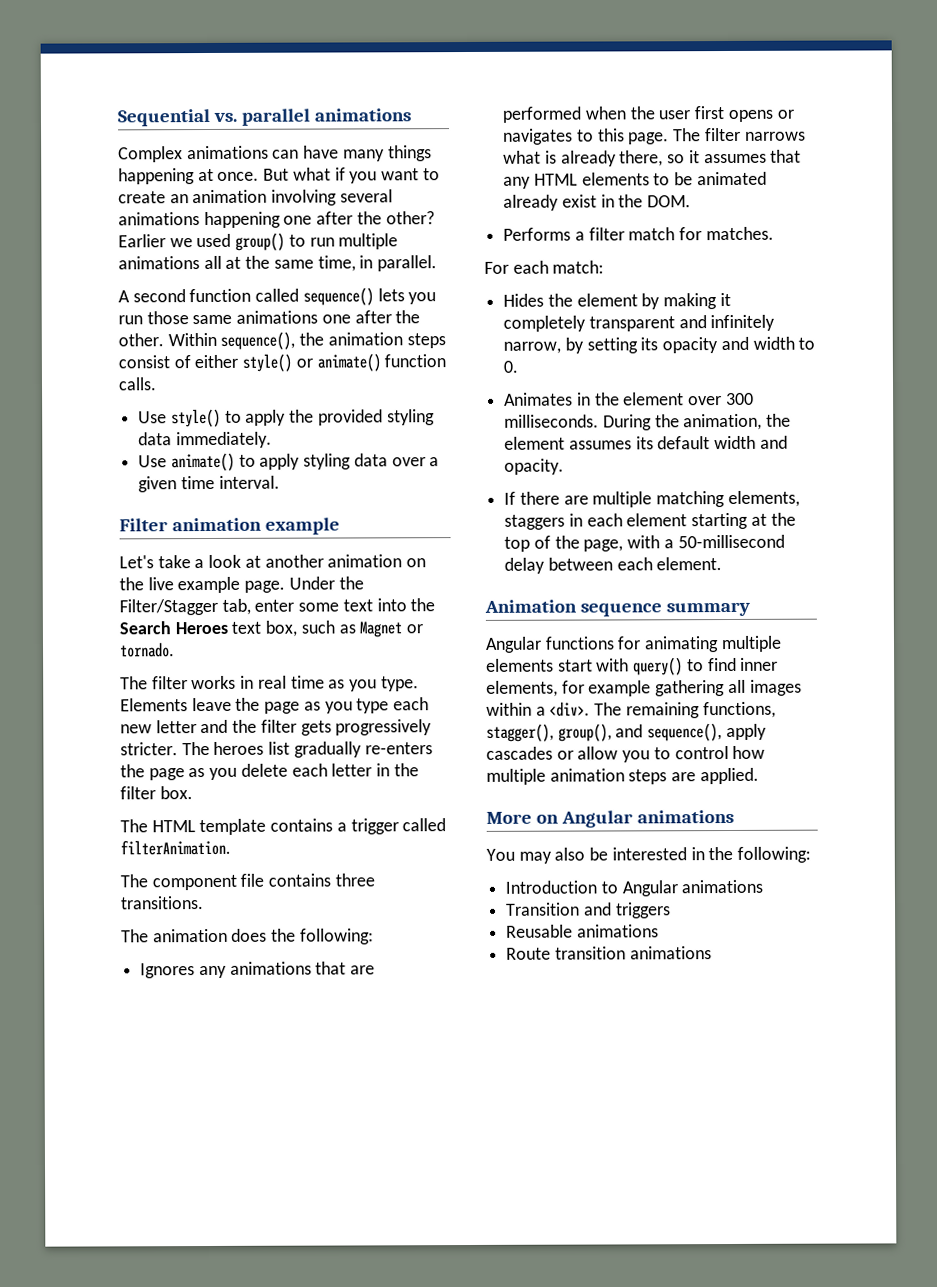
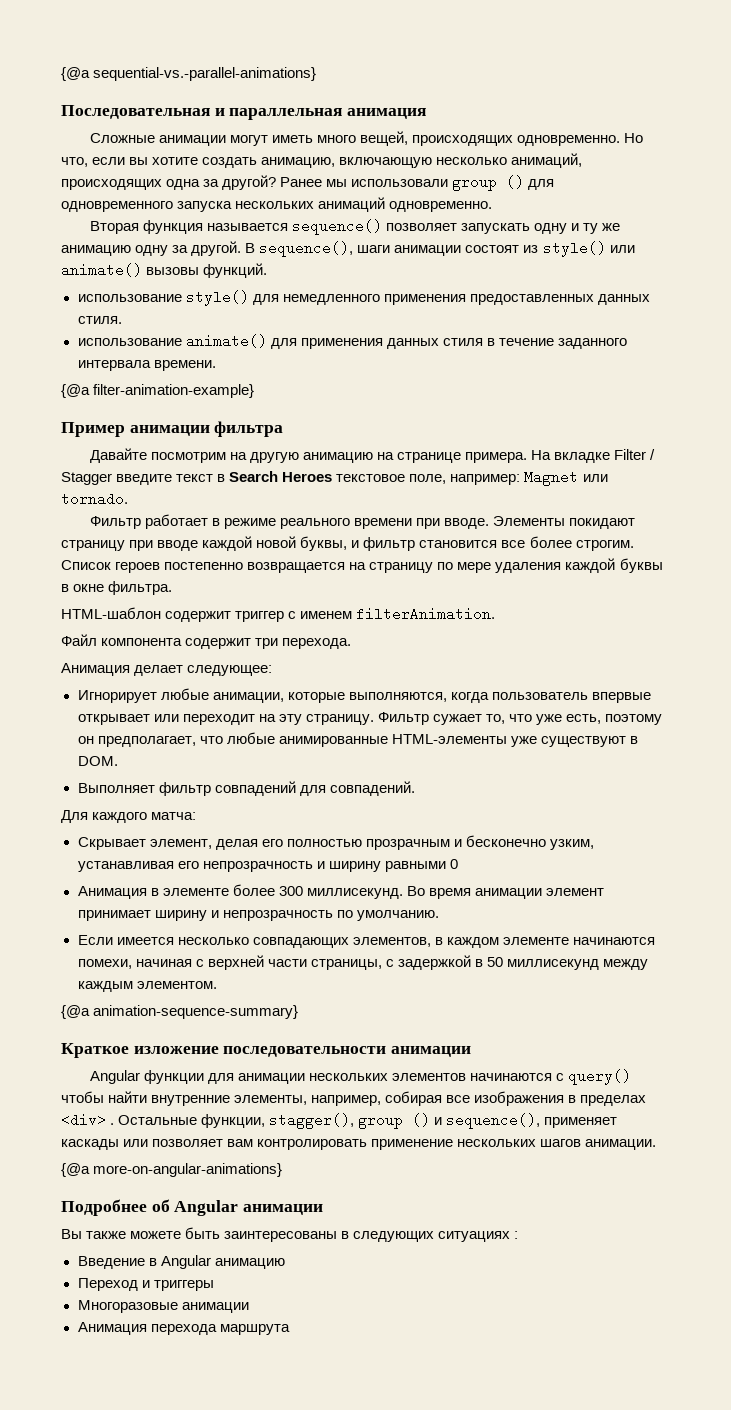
[117,108,411,127] [118,145,432,163] [118,167,440,185] [118,189,393,206] [118,211,435,229] [118,232,399,251] [118,255,438,272] [118,287,437,306] [118,310,421,325] [118,331,446,350] [118,353,447,372] [118,377,157,391] [138,408,435,428] [138,431,272,449] [138,452,440,472] [138,475,280,493] [119,517,340,535] [119,554,427,569] [119,576,364,594] [119,598,436,616] [119,620,424,638] [119,642,175,658] [120,675,419,692] [120,697,430,714] [120,719,433,736] [120,741,433,758] [120,763,419,781] [120,786,193,800] [120,818,447,836] [120,839,231,856] [120,873,375,891] [120,896,204,910] [121,928,374,945] [140,961,376,979] [502,106,794,123] [503,127,806,145] [503,149,802,167] [503,171,767,189] [503,194,692,211] [503,226,774,241] [484,260,605,274] [503,292,731,310] [503,314,776,332] [503,336,816,354] [503,360,519,373] [504,392,754,406] [504,413,792,431] [504,435,788,450] [504,458,565,475] [504,490,800,508] [504,512,796,530] [504,534,785,552] [504,557,723,574] [484,599,750,617] [485,635,782,653] [486,657,779,676] [486,679,802,697] [486,701,776,719] [486,723,767,742] [486,745,766,763] [486,767,759,785] [486,809,734,828] [486,846,812,864] [505,879,764,897] [505,902,671,919] [506,924,659,938] [506,946,712,960] Sequential vs. parallel animations // Complex animations can have many things happening at once. But what if you want to create an animation involving several animations happening one after the other? Earlier we used group() to run multiple animations all at the same time, in parallel. // A second function called sequence() lets you run those same animations one after the other. Within sequence(), the animation steps consist of either style() or animate() function calls. // Use style() to apply the provided styling data immediately. // Use animate() to apply styling data over a given time interval. // Filter animation example // Let's take a look at another animation on the live example page. Under the Filter/Stagger tab, enter some text into the Search Heroes text box, such as Magnet or tornado. // The filter works in real time as you type. Elements leave the page as you type each new letter and the filter gets progressively stricter. The heroes list gradually re-enters the page as you delete each letter in the filter box. // The HTML template contains a trigger called filterAnimation. // The component file contains three transitions. // The animation does the following: // Ignores any animations that are performed when the user first opens or navigates to this page. The filter narrows what is already there, so it assumes that any HTML elements to be animated already exist in the DOM. // Performs a filter match for matches. // For each match: // Hides the element by making it completely transparent and infinitely narrow, by setting its opacity and width to 0. // Animates in the element over 300 milliseconds. During the animation, the element assumes its default width and opacity. // If there are multiple matching elements, staggers in each element starting at the top of the page, with a 50-millisecond delay between each element. // Animation sequence summary // Angular functions for animating multiple elements start with query() to find inner elements, for example gathering all images within a <div>. The remaining functions, stagger(), group(), and sequence(), apply cascades or allow you to control how multiple animation steps are applied. // More on Angular animations // You may also be interested in the following: // Introduction to Angular animations // Transition and triggers // Reusable animations // Route transition animations -> [61,67,317,81] [61,105,427,120] [89,131,643,146] [61,153,583,168] [61,175,555,191] [61,197,493,212] [89,219,620,235] [61,241,635,257] [61,263,268,278] [77,290,650,306] [77,316,122,324] [77,334,627,349] [77,360,216,371] [61,384,255,398] [61,421,284,437] [89,448,656,463] [61,470,608,486] [61,492,128,506] [89,514,635,529] [61,536,634,551] [61,558,663,573] [61,581,173,595] [61,607,496,622] [61,634,352,649] [61,663,273,676] [77,688,651,703] [77,712,663,725] [77,732,638,747] [77,756,118,766] [77,781,415,796] [61,810,197,823] [77,835,594,850] [77,859,458,872] [77,884,604,899] [77,910,439,921] [77,935,655,948] [77,955,649,970] [77,981,217,992] [61,1005,299,1019] [61,1043,472,1058] [89,1069,631,1085] [61,1091,647,1106] [61,1113,618,1129] [61,1139,657,1150] [61,1163,283,1177] [61,1199,324,1216] [61,1227,519,1242] [77,1255,285,1269] [77,1278,214,1291] [77,1300,249,1313] [77,1322,290,1335] {@a sequential-vs.-parallel-animations} // Последовательная и параллельная анимация // Сложные анимации могут иметь много вещей, происходящих одновременно. Но что, если вы хотите создать анимацию, включающую несколько анимаций, происходящих одна за другой? Ранее мы использовали group () для одновременного запуска нескольких анимаций одновременно. // Вторая функция называется sequence() позволяет запускать одну и ту же анимацию одну за другой. В sequence(), шаги анимации состоят из style() или animate() вызовы функций. // использование style() для немедленного применения предоставленных данных стиля. // использование animate() для применения данных стиля в течение заданного интервала времени. // {@a filter-animation-example} // Пример анимации фильтра // Давайте посмотрим на другую анимацию на странице примера. На вкладке Filter / Stagger введите текст в Search Heroes текстовое поле, например: Magnet или tornado. // Фильтр работает в режиме реального времени при вводе. Элементы покидают страницу при вводе каждой новой буквы, и фильтр становится все более строгим. Список героев постепенно возвращается на страницу по мере удаления каждой буквы в окне фильтра. // HTML-шаблон содержит триггер с именем filterAnimation. // Файл компонента содержит три перехода. // Анимация делает следующее: // Игнорирует любые анимации, которые выполняются, когда пользователь впервые открывает или переходит на эту страницу. Фильтр сужает то, что уже есть, поэтому он предполагает, что любые анимированные HTML-элементы уже существуют в DOM. // Выполняет фильтр совпадений для совпадений. // Для каждого матча: // Скрывает элемент, делая его полностью прозрачным и бесконечно узким, устанавливая его непрозрачность и ширину равными 0 // Анимация в элементе более 300 миллисекунд. Во время анимации элемент принимает ширину и непрозрачность по умолчанию. // Если имеется несколько совпадающих элементов, в каждом элементе начинаются помехи, начиная с верхней части страницы, с задержкой в 50 миллисекунд между каждым элементом. // {@a animation-sequence-summary} // Краткое изложение последовательности анимации // Angular функции для анимации нескольких элементов начинаются с query() чтобы найти внутренние элементы, например, собирая все изображения в пределах <div> . Остальные функции, stagger(), group () и sequence(), применяет каскады или позволяет вам контролировать применение нескольких шагов анимации. // {@a more-on-angular-animations} // Подробнее об Angular анимации // Вы также можете быть заинтересованы в следующих ситуациях : // Введение в Angular анимацию // Переход и триггеры // Многоразовые анимации // Анимация перехода маршрута

